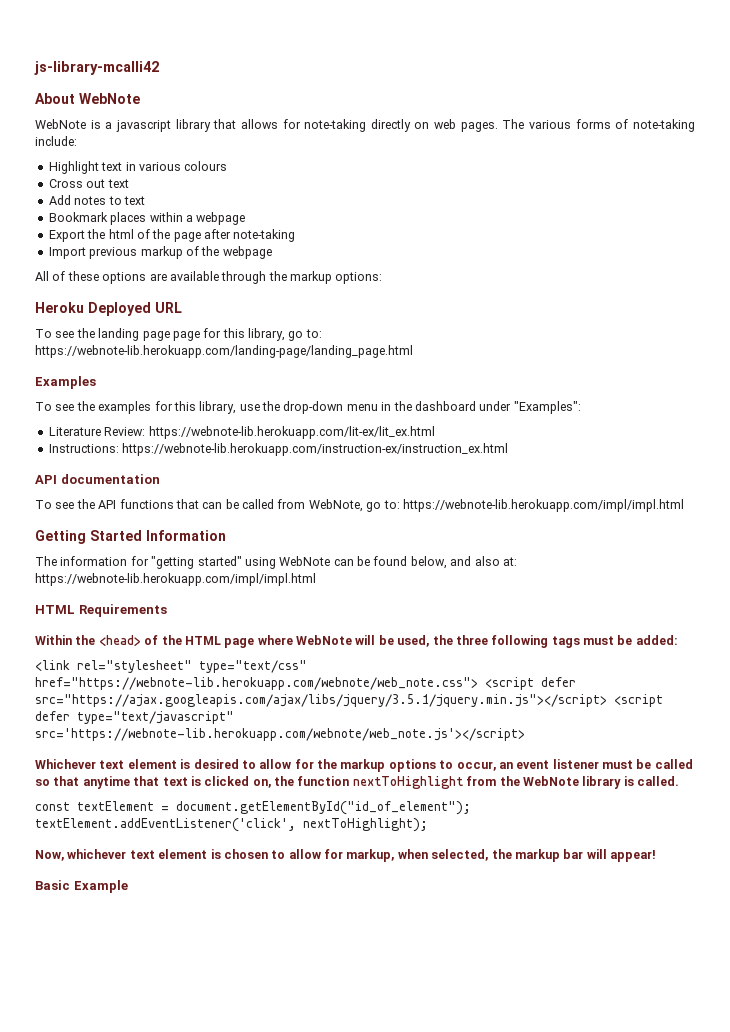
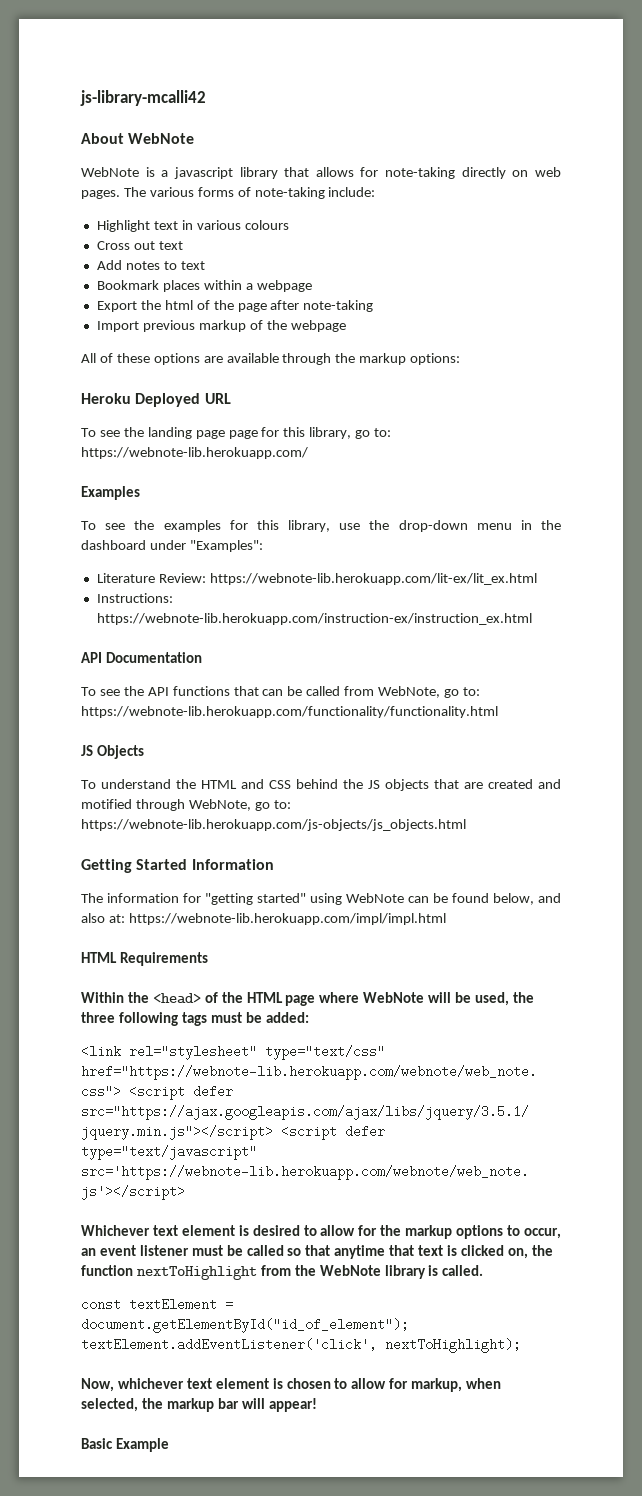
[35,345,413,358] https://webnote-lib.herokuapp.com/landing-page/landing_page.html -> [81,447,308,459] https://webnote-lib.herokuapp.com/
[60,474,160,484] documentation -> [106,652,203,663] Documentation
[402,499,684,512] https://webnote-lib.herokuapp.com/impl/impl.html -> [81,706,498,718] [81,745,145,759] [81,779,561,791] [81,799,291,811] [81,819,466,831] https://webnote-lib.herokuapp.com/functionality/functionality.html // JS Objects // To understand the HTML and CSS behind the JS objects that are created and motified through WebNote, go to: https://webnote-lib.herokuapp.com/js-objects/js_objects.html

